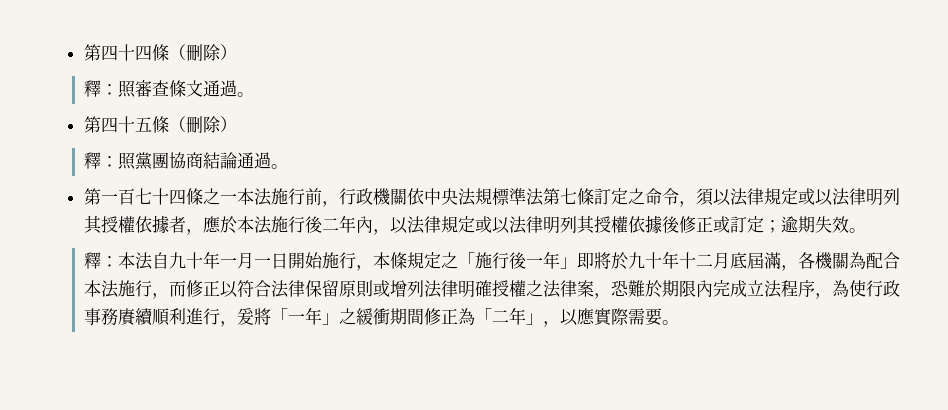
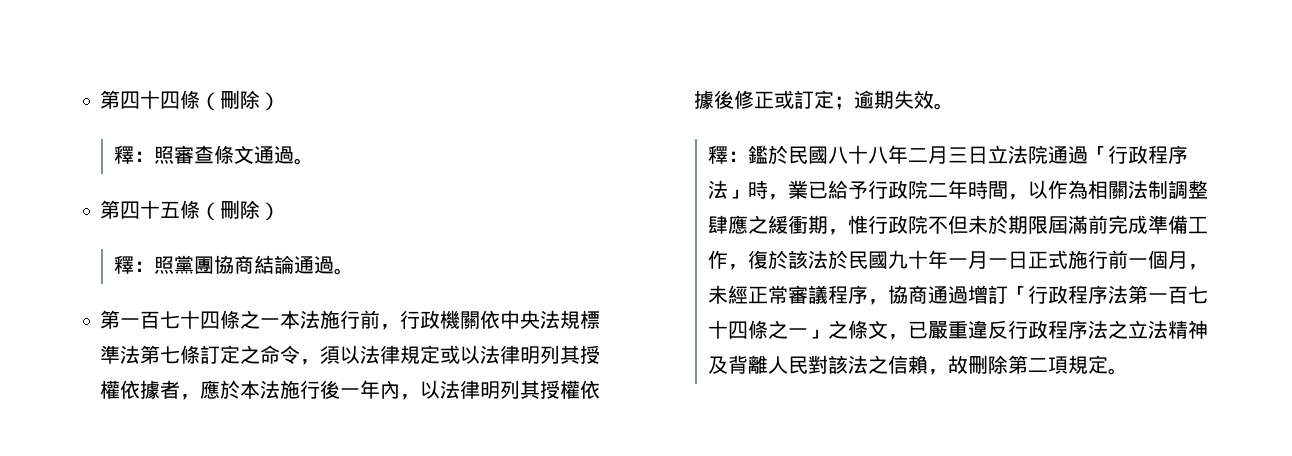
[321,218,339,231] 二 -> [340,388,361,397] 一
[440,216,543,234] 規定或以法律 -> (481, 389) none
[118,251,901,271] [84,280,901,299] [84,307,663,327] 本法自九十年一月一日開始施行，本條規定之「施行後一年」即將於九十年十二月底屆滿，各機關為配合本法施行，而修正以符合法律保留原則或增列法律明確授權之法律案，恐難於期限內完成立法程序，為使行政事務賡續順利進行，爰將「一年」之緩衝期間修正為「二年」，以應實際需要 -> [748,145,1189,164] [708,180,1209,200] [708,215,1209,235] [708,250,1209,270] [708,285,1209,305] [708,320,1209,340] [708,355,1109,375] 鑑於民國八十八年二月三日立法院通過「行政程序法」時，業已給予行政院二年時間，以作為相關法制調整肆應之緩衝期，惟行政院不但未於期限屆滿前完成準備工作，復於該法於民國九十年一月一日正式施行前一個月，未經正常審議程序，協商通過增訂「行政程序法第一百七十四條之一」之條文，已嚴重違反行政程序法之立法精神及背離人民對該法之信賴，故刪除第二項規定

